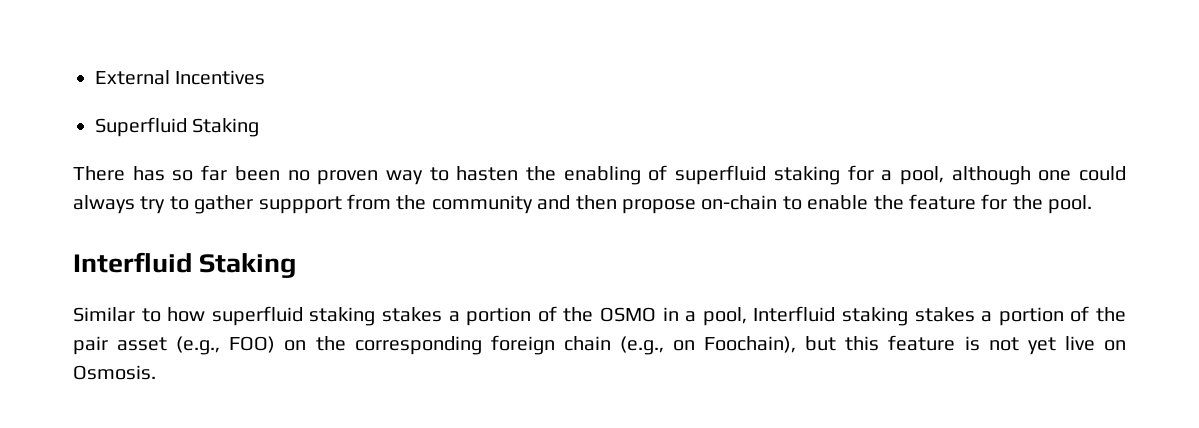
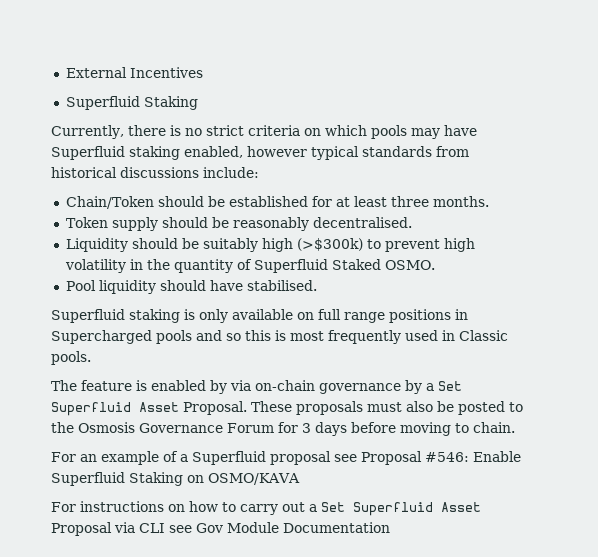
[73,165,1127,185] [73,194,1093,214] [73,252,297,278] [73,306,1127,326] [73,335,1126,355] [73,365,156,380] There has so far been no proven way to hasten the enabling of superfluid staking for a pool, although one could always try to gather suppport from the community and then propose on-chain to enable the feature for the pool. // Interfluid Staking // Similar to how superfluid staking stakes a portion of the OSMO in a pool, Interfluid staking stakes a portion of the pair asset (e.g., FOO) on the corresponding foreign chain (e.g., on Foochain), but this feature is not yet live on Osmosis. -> [51,125,477,139] [51,146,469,160] [51,167,259,178] [65,196,489,209] [65,217,412,231] [65,238,475,252] [64,259,435,273] [65,280,317,294] [51,309,468,323] [51,330,508,344] [51,351,91,365] [51,380,462,394] [51,401,523,416] [51,422,515,436] [51,451,521,465] [51,472,300,486] [51,501,481,516] [51,522,390,536] Currently, there is no strict criteria on which pools may have Superfluid staking enabled, however typical standards from historical discussions include: // Chain/Token should be established for at least three months. // Token supply should be reasonably decentralised. // Liquidity should be suitably high (>$300k) to prevent high volatility in the quantity of Superfluid Staked OSMO. // Pool liquidity should have stabilised. // Superfluid staking is only available on full range positions in Supercharged pools and so this is most frequently used in Classic pools. // The feature is enabled by via on-chain governance by a Set Superfluid Asset Proposal. These proposals must also be posted to the Osmosis Governance Forum for 3 days before moving to chain. // For an example of a Superfluid proposal see Proposal #546: Enable Superfluid Staking on OSMO/KAVA // For instructions on how to carry out a Set Superfluid Asset Proposal via CLI see Gov Module Documentation

